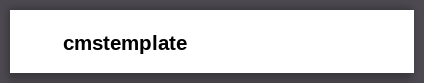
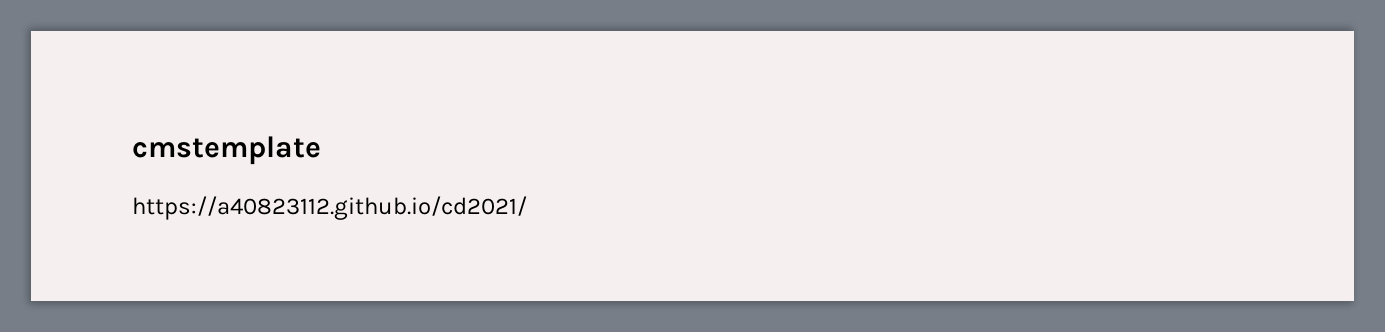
(187, 44) none -> [132,196,527,220] // https://a40823112.github.io/cd2021/

